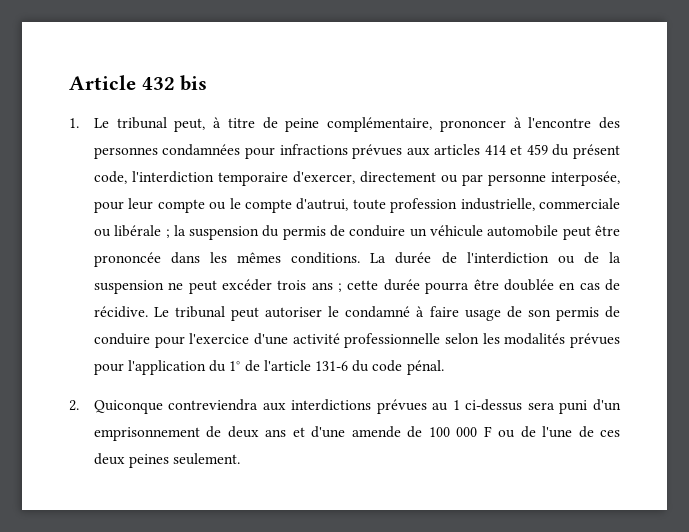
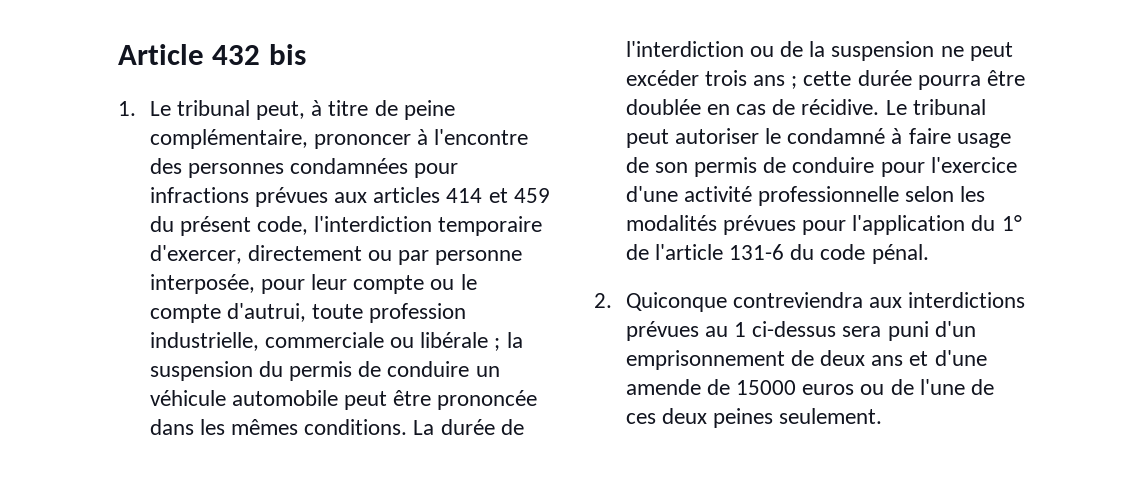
[428,426,492,437] 100 000 F -> [735,380,855,395] 15000 euros

